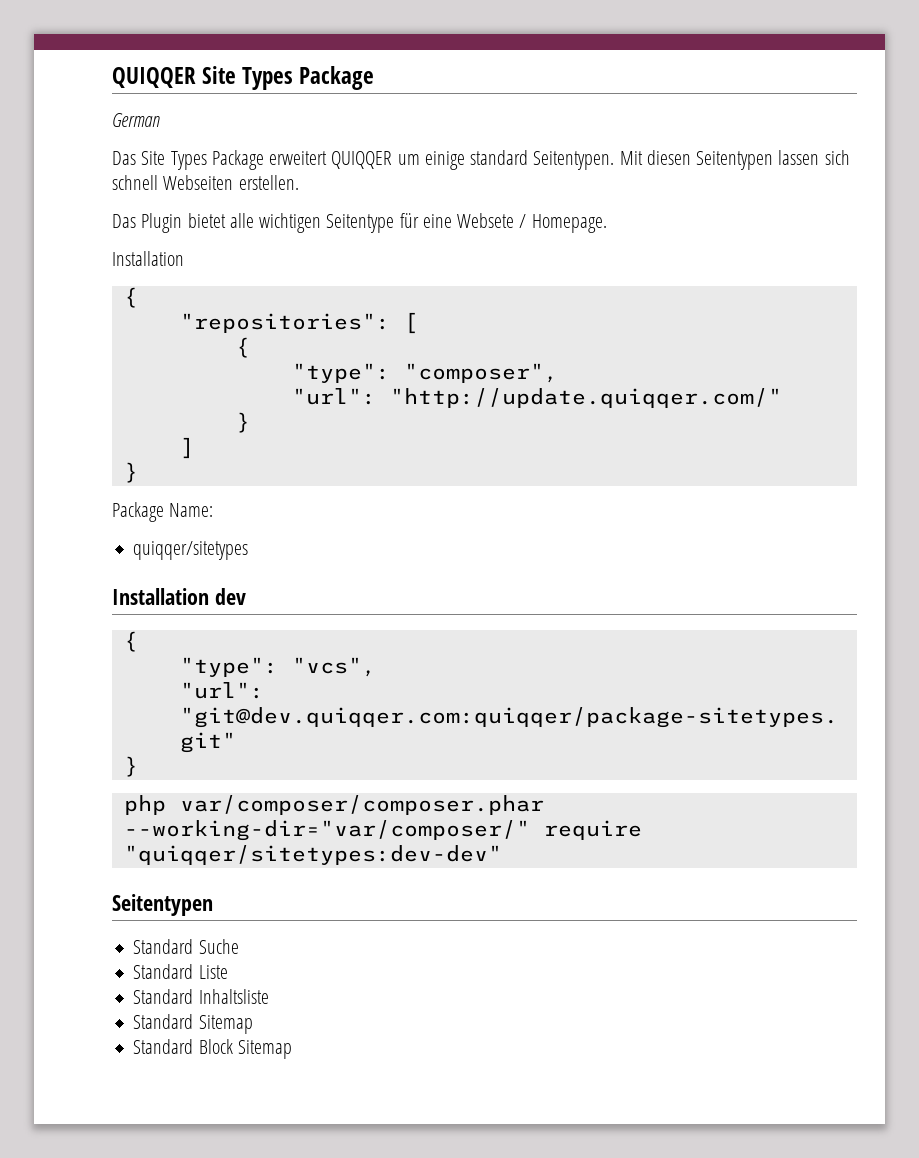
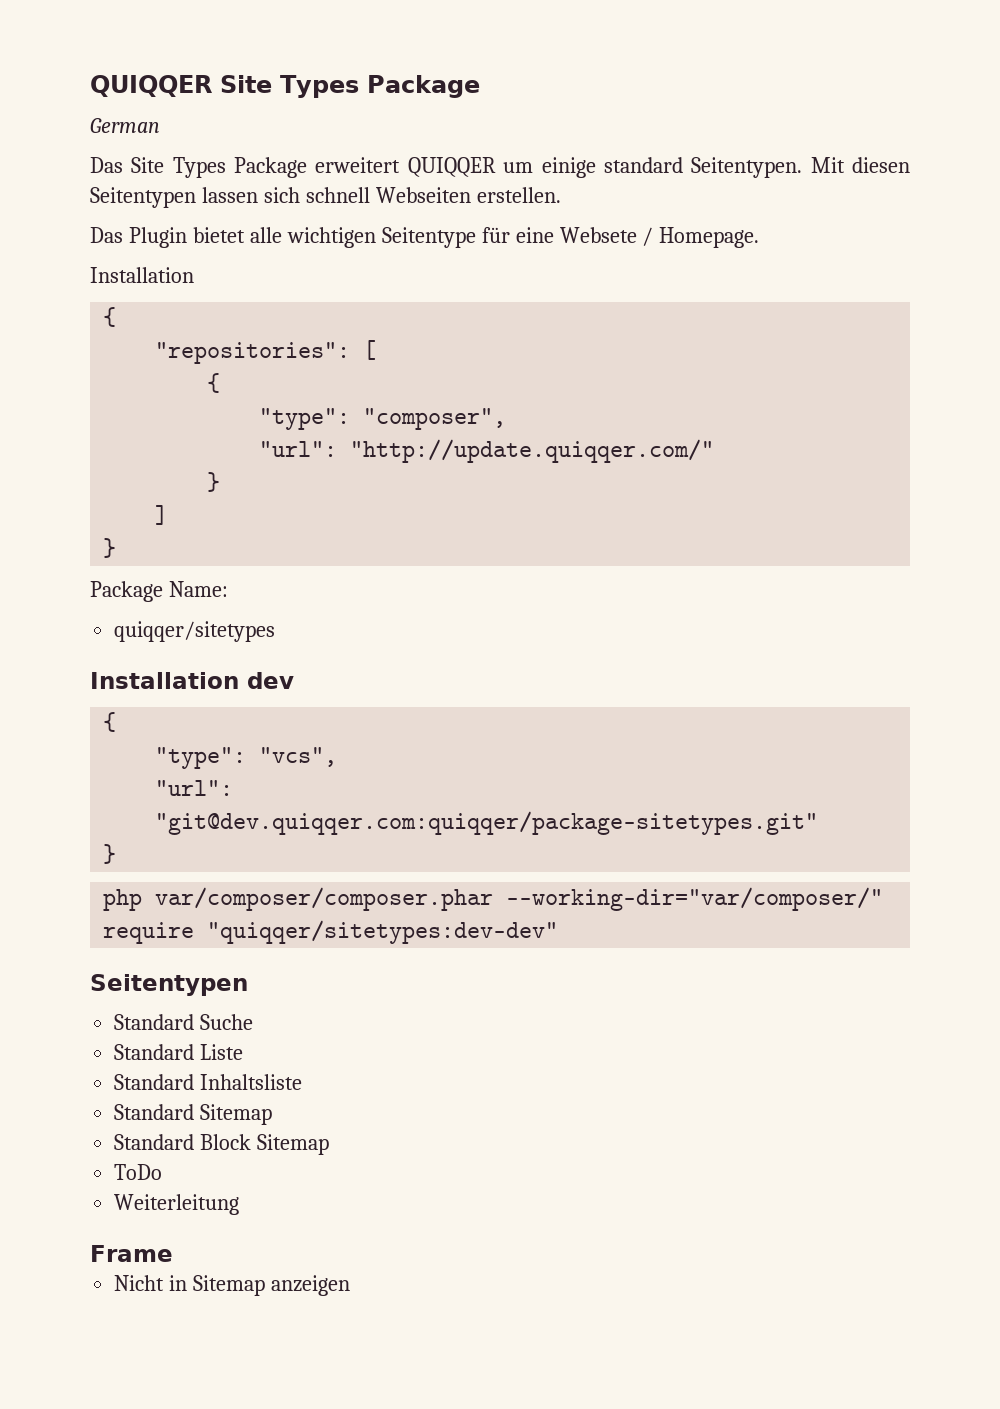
(292, 1049) none -> [114,1164,163,1180] [114,1194,240,1215] [90,1245,173,1262] [114,1275,351,1296] // ToDo // Weiterleitung // Frame // Nicht in Sitemap anzeigen

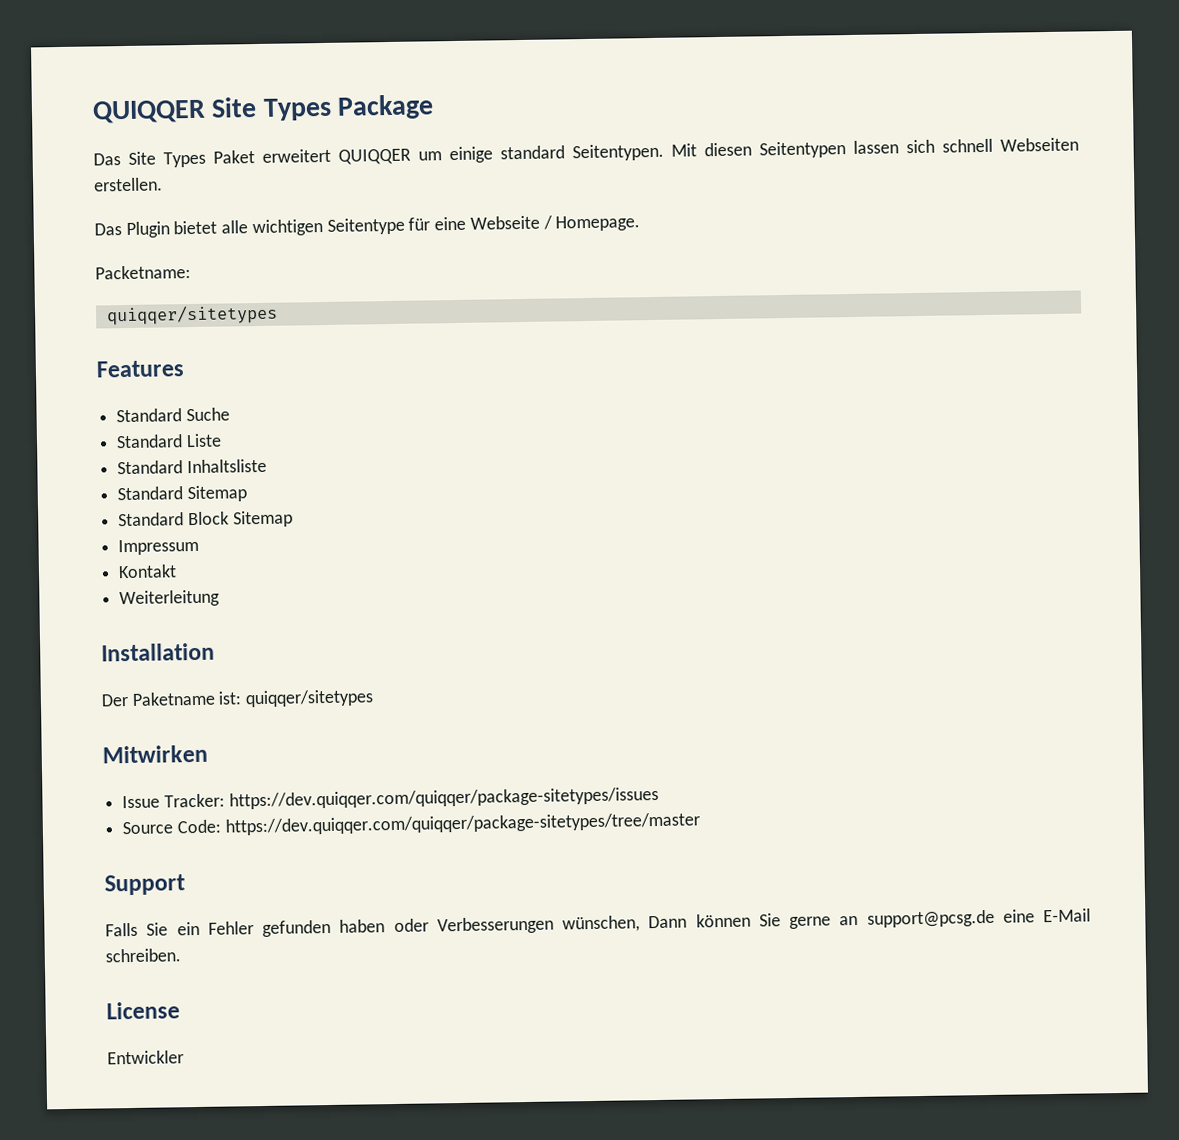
[90,118,160,133] // German -> (435, 107) none
[234,157,308,178] Package -> [213,150,255,164] Paket
[559,227,637,243] Websete -> [469,215,540,230] Webseite
[90,267,194,283] [103,307,117,327] [155,340,377,364] [207,373,221,393] [259,408,507,430] [259,439,715,463] [207,472,221,492] [155,505,169,525] [103,538,117,558] [90,581,228,602] [114,621,276,642] [90,672,294,689] [103,712,117,732] [155,747,338,769] [155,780,234,796] [155,811,819,835] [103,844,117,864] [103,887,884,911] [103,920,559,944] [90,974,248,996] Installation // { // "repositories": [ // { // "type": "composer", // "url": "http://update.quiqqer.com/" // } // ] // } // Package Name: // quiqqer/sitetypes // Installation dev // { // "type": "vcs", // "url": "git@dev.quiqqer.com:quiqqer/package-sitetypes.git" // } // php var/composer/composer.phar --working-dir="var/composer/" require "quiqqer/sitetypes:dev-dev" // Seitentypen -> [95,265,191,280] [105,304,278,326] [96,360,185,378] Packetname: // quiqqer/sitetypes // Features
[114,1164,163,1180] ToDo -> [118,538,200,556] [118,564,178,579] Impressum // Kontakt
[90,1245,173,1262] [114,1275,351,1296] Frame // Nicht in Sitemap anzeigen -> [101,642,215,662] [101,689,375,708] [102,744,208,764] [122,786,659,810] [122,812,700,836] [104,874,185,896] [105,908,1091,938] [105,948,181,963] [106,1001,180,1020] [107,1050,184,1065] Installation // Der Paketname ist: quiqqer/sitetypes // Mitwirken // Issue Tracker: https://dev.quiqqer.com/quiqqer/package-sitetypes/issues // Source Code: https://dev.quiqqer.com/quiqqer/package-sitetypes/tree/master // Support // Falls Sie ein Fehler gefunden haben oder Verbesserungen wünschen, Dann können Sie gerne an support@pcsg.de eine E-Mail schreiben. // License // Entwickler

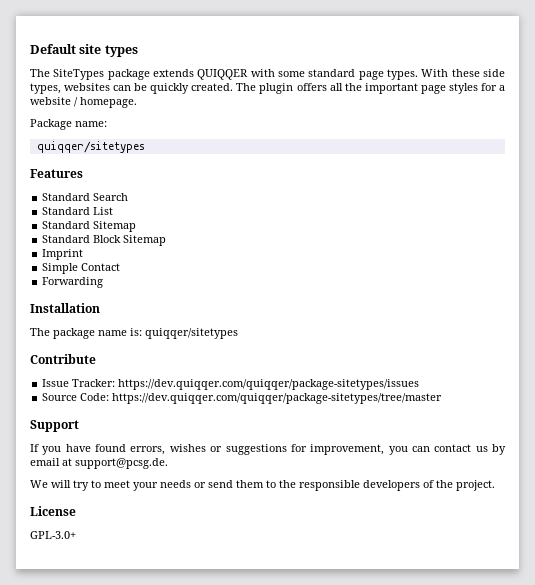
[92,94,435,124] [93,137,1079,168] [93,177,163,192] [94,215,641,239] [95,265,191,280] QUIQQER Site Types Package // Das Site Types Paket erweitert QUIQQER um einige standard Seitentypen. Mit diesen Seitentypen lassen sich schnell Webseiten erstellen. // Das Plugin bietet alle wichtigen Seitentype für eine Webseite / Homepage. // Packetname: -> [30,44,138,57] [30,69,505,80] [30,83,505,94] [30,97,137,108] [30,119,107,130] Default site types // The SiteTypes package extends QUIQQER with some standard page types. With these side types, websites can be quickly created. The plugin offers all the important page styles for a website / homepage. // Package name:
[185,407,230,422] [116,433,222,449] [117,458,267,475] Suche // Standard Liste // Standard Inhaltsliste -> [93,193,129,201] [42,207,114,215] Search // Standard List
[118,538,200,556] [118,564,178,579] [119,589,221,608] [101,642,215,662] [101,689,375,708] [102,744,208,764] Impressum // Kontakt // Weiterleitung // Installation // Der Paketname ist: quiqqer/sitetypes // Mitwirken -> [42,249,84,260] [42,263,121,274] [42,277,104,288] [30,303,100,313] [30,328,238,339] [30,354,96,364] Imprint // Simple Contact // Forwarding // Installation // The package name is: quiqqer/sitetypes // Contribute
[105,908,1091,938] [105,948,181,963] Falls Sie ein Fehler gefunden haben oder Verbesserungen wünschen, Dann können Sie gerne an support@pcsg.de eine E-Mail schreiben. -> [30,444,506,455] [30,458,168,469] [30,480,495,491] If you have found errors, wishes or suggestions for improvement, you can contact us by email at support@pcsg.de. // We will try to meet your needs or send them to the responsible developers of the project.
[107,1050,184,1065] Entwickler -> [30,531,76,539] GPL-3.0+

